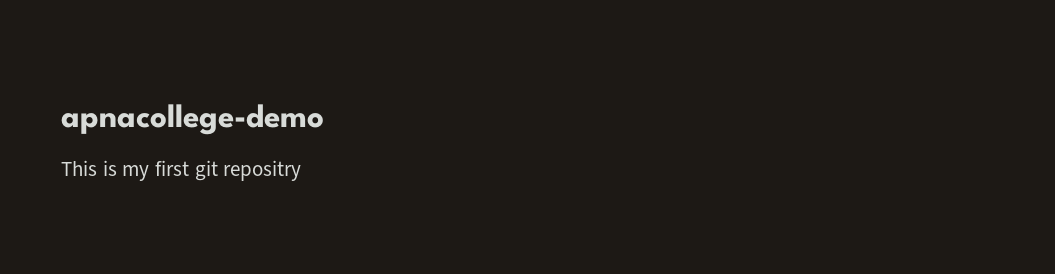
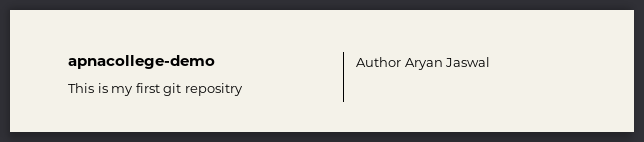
(302, 170) none -> [356,57,491,70] // Author Aryan Jaswal

